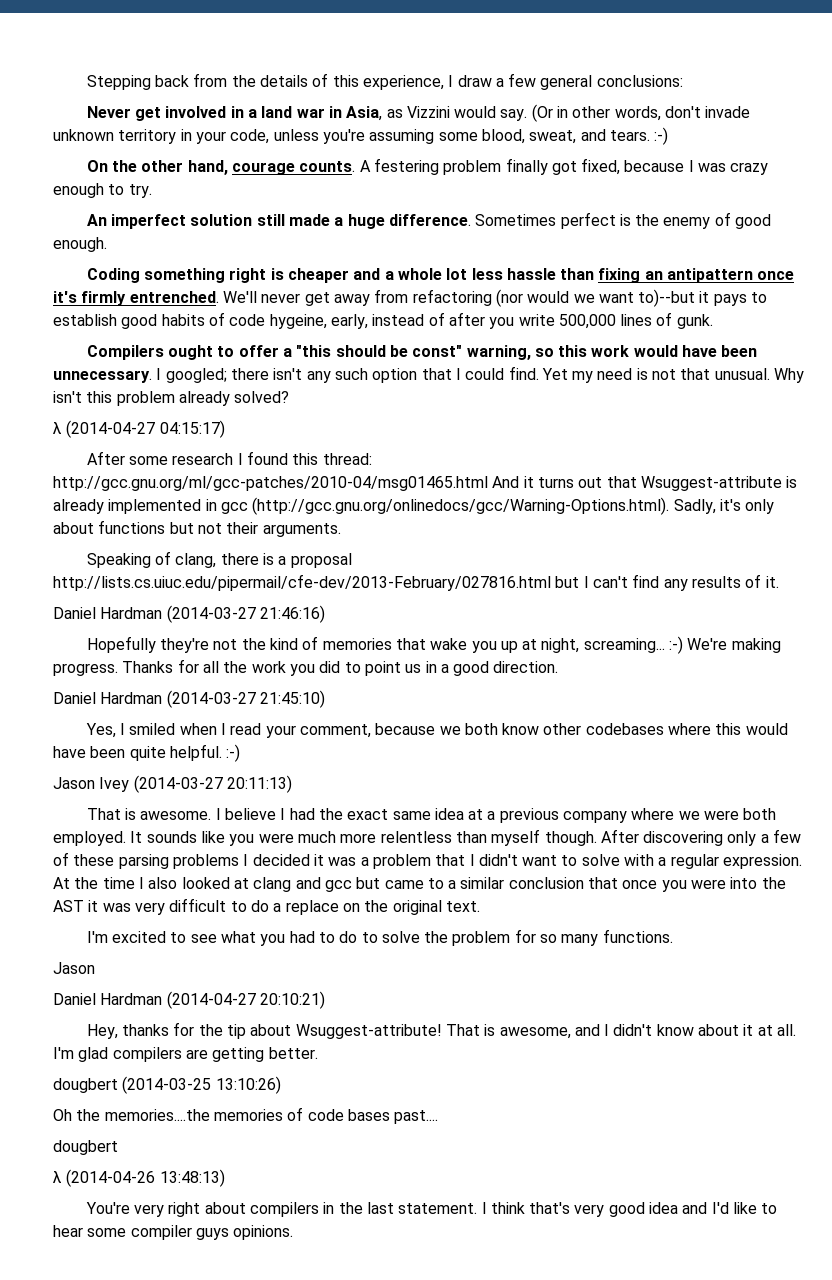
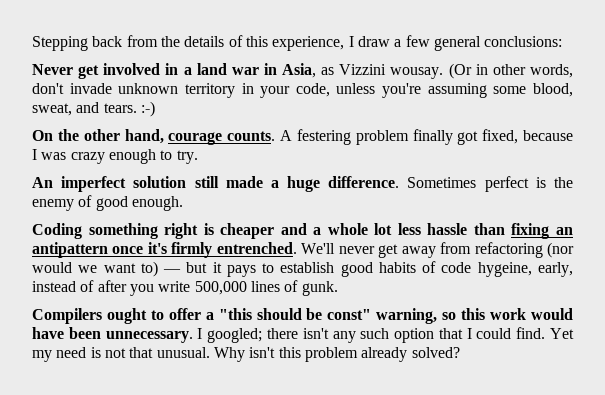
[454,106,528,121] would say. -> [390,67,444,79] wousay.
[638,289,696,307] to)--but -> [140,261,208,277] to) — but
[53,420,225,438] [86,451,372,465] [53,476,798,491] [53,497,775,515] [53,520,341,537] [86,551,352,568] [53,574,779,591] [53,605,325,623] [86,636,781,654] [53,659,559,676] [53,690,325,708] [85,723,788,738] [53,744,241,762] [53,775,292,793] [86,808,777,823] [53,829,802,846] [53,852,803,869] [53,877,786,892] [53,898,480,915] [86,929,673,946] [53,962,95,974] [53,991,325,1009] [86,1022,797,1039] [53,1047,318,1062] [53,1076,281,1094] [53,1107,439,1124] [53,1140,118,1155] [53,1169,225,1187] [85,1202,778,1217] [53,1225,294,1240] // λ (2014-04-27 04:15:17) // After some research I found this thread: http://gcc.gnu.org/ml/gcc-patches/2010-04/msg01465.html And it turns out that Wsuggest-attribute is already implemented in gcc (http://gcc.gnu.org/onlinedocs/gcc/Warning-Options.html). Sadly, it's only about functions but not their arguments. // Speaking of clang, there is a proposal http://lists.cs.uiuc.edu/pipermail/cfe-dev/2013-February/027816.html but I can't find any results of it. // Daniel Hardman (2014-03-27 21:46:16) // Hopefully they're not the kind of memories that wake you up at night, screaming... :-) We're making progress. Thanks for all the work you did to point us in a good direction. // Daniel Hardman (2014-03-27 21:45:10) // Yes, I smiled when I read your comment, because we both know other codebases where this would have been quite helpful. :-) // Jason Ivey (2014-03-27 20:11:13) // That is awesome. I believe I had the exact same idea at a previous company where we were both employed. It sounds like you were much more relentless than myself though. After discovering only a few of these parsing problems I decided it was a problem that I didn't want to solve with a regular expression. At the time I also looked at clang and gcc but came to a similar conclusion that once you were into the AST it was very difficult to do a replace on the original text. // I'm excited to see what you had to do to solve the problem for so many functions. // Jason // Daniel Hardman (2014-04-27 20:10:21) // Hey, thanks for the tip about Wsuggest-attribute! That is awesome, and I didn't know about it at all. I'm glad compilers are getting better. // dougbert (2014-03-25 13:10:26) // Oh the memories....the memories of code bases past.... // dougbert // λ (2014-04-26 13:48:13) // You're very right about compilers in the last statement. I think that's very good idea and I'd like to hear some compiler guys opinions. -> (460, 352) none

